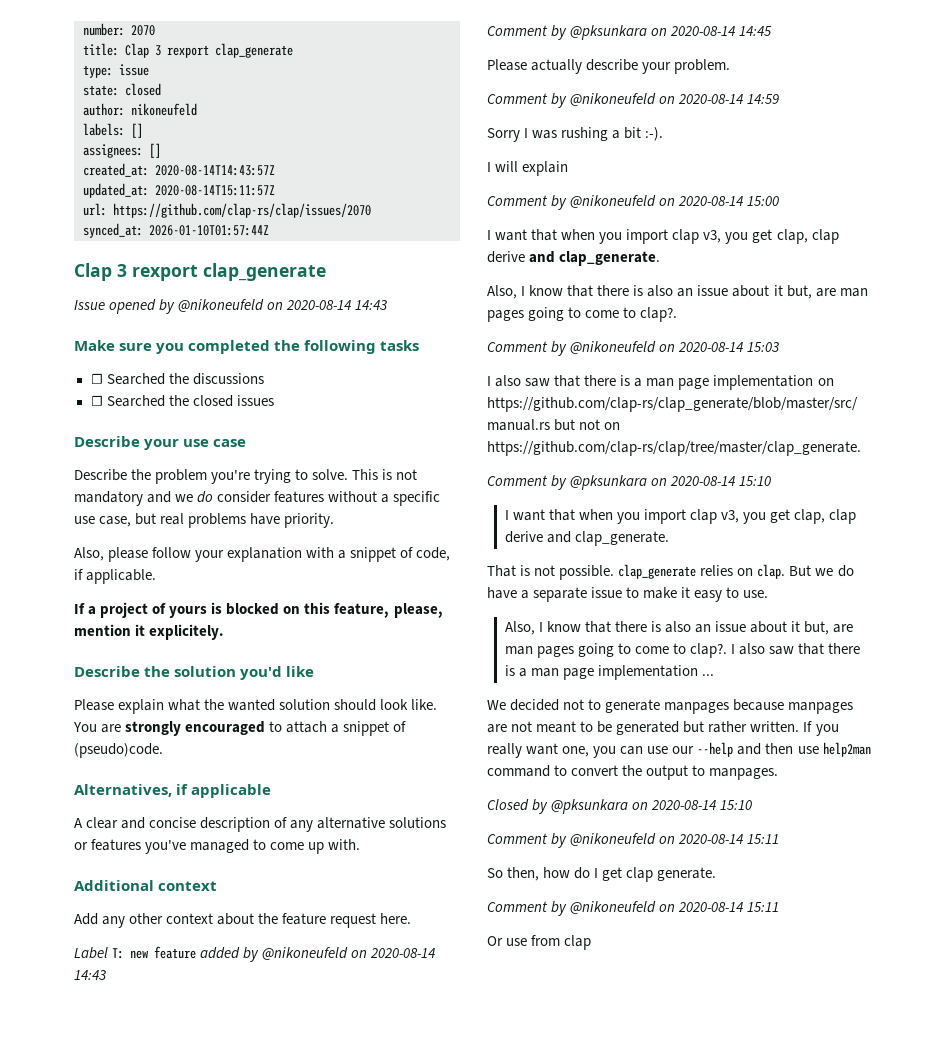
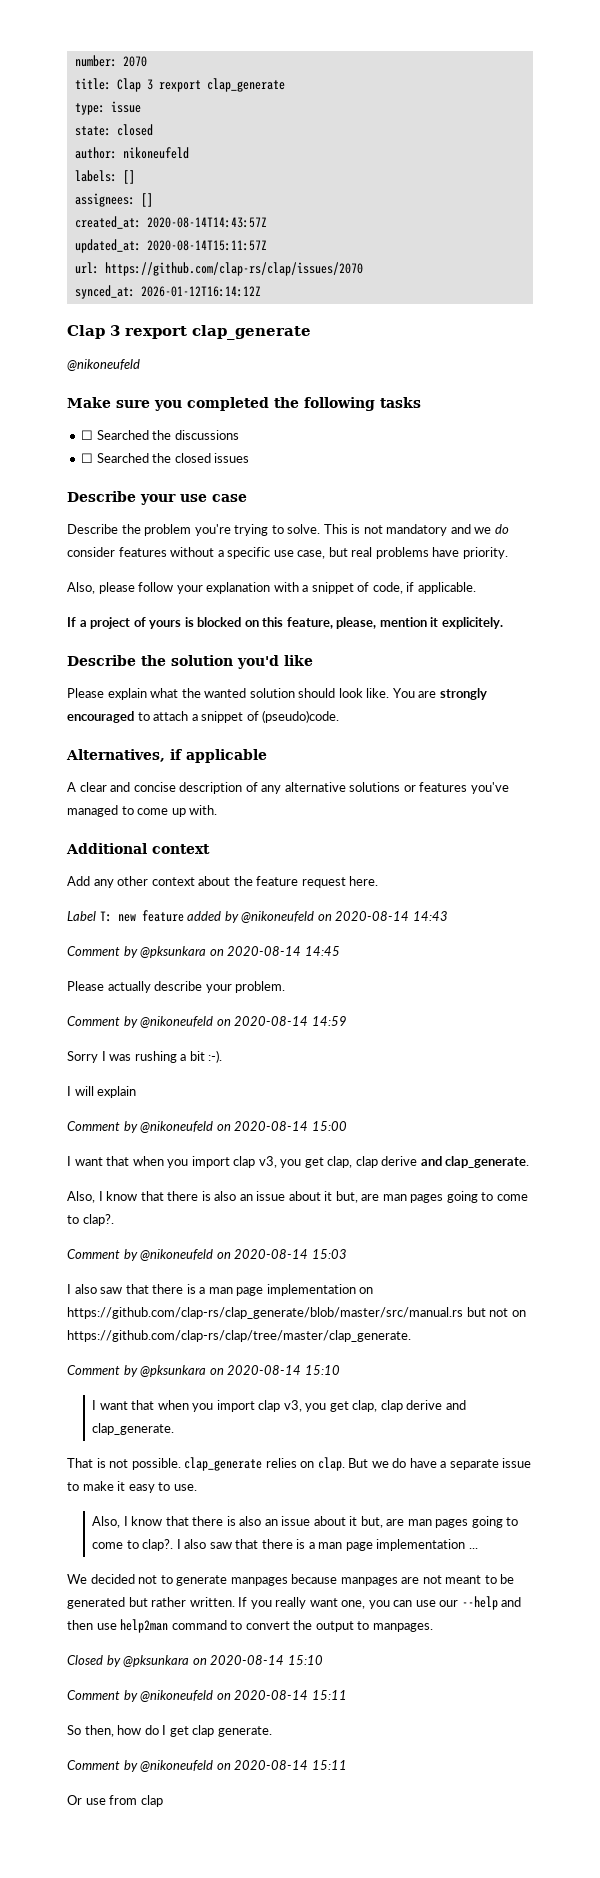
[149,225,269,236] [74,263,326,281] [74,299,388,314] 2026-01-10T01:57:44Z // Clap 3 rexport clap_generate // Issue opened by @nikoneufeld on 2020-08-14 14:43 -> [140,286,261,297] [67,325,311,340] [67,359,140,371] 2026-01-12T16:14:12Z // Clap 3 rexport clap_generate // @nikoneufeld

